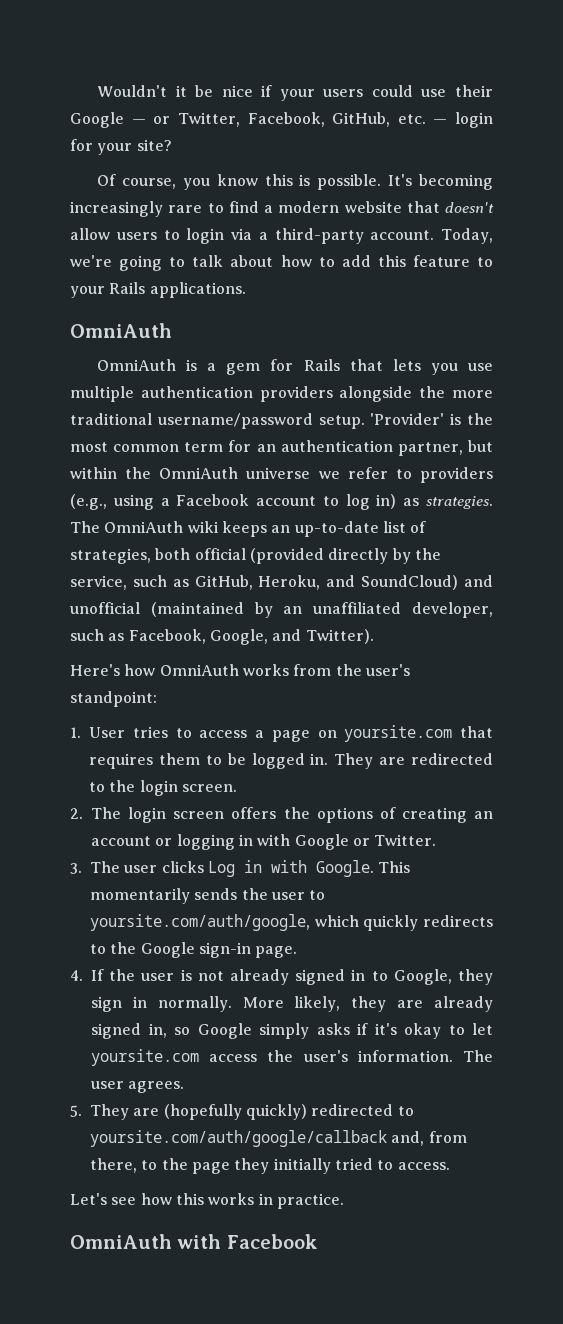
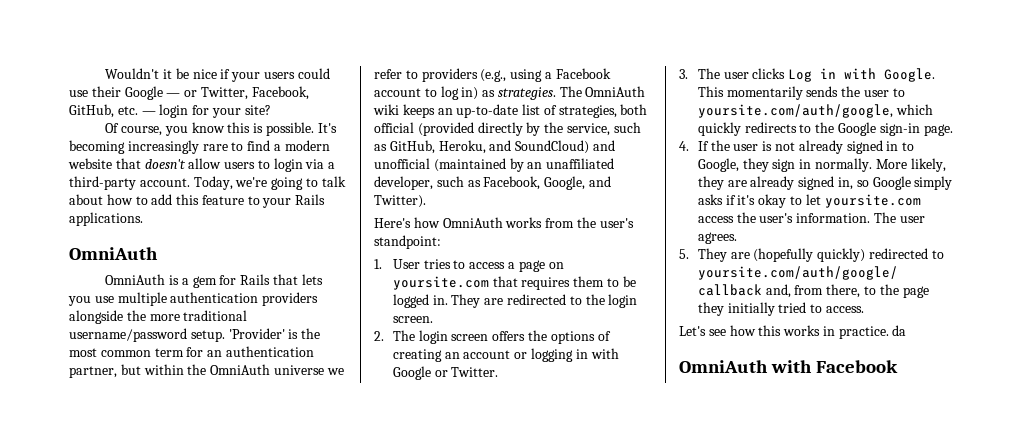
(344, 1201) none -> [892,325,907,336] da

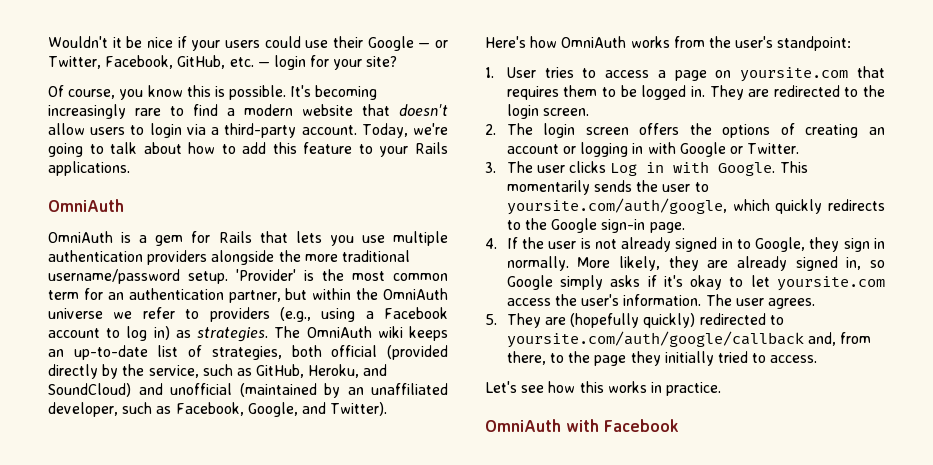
[892,325,907,336] da -> (722, 389) none

